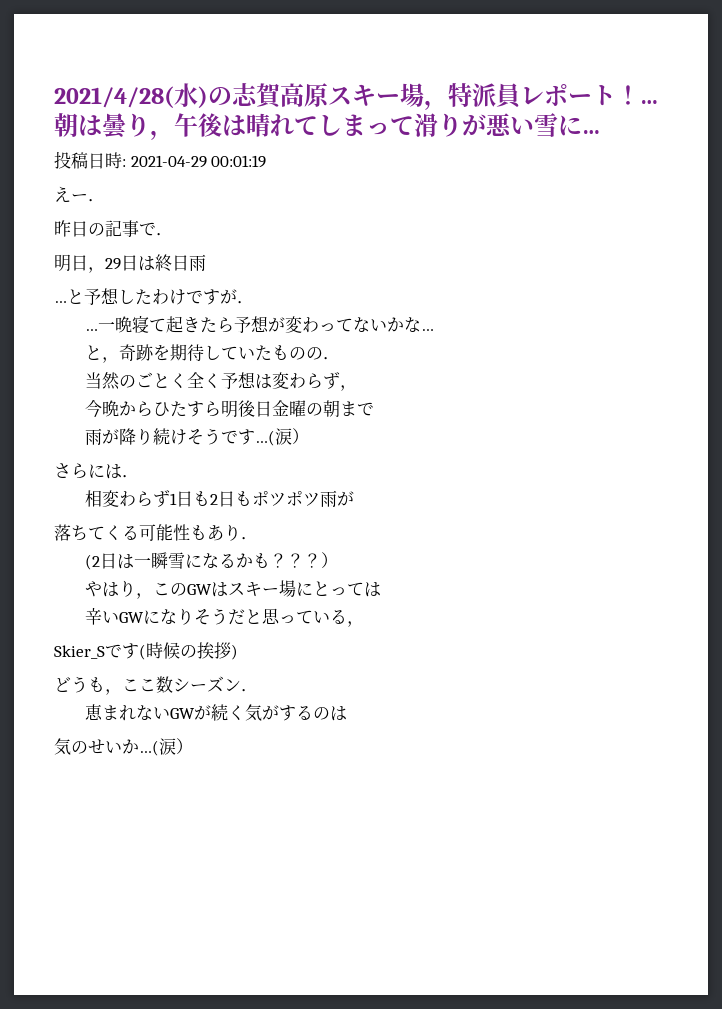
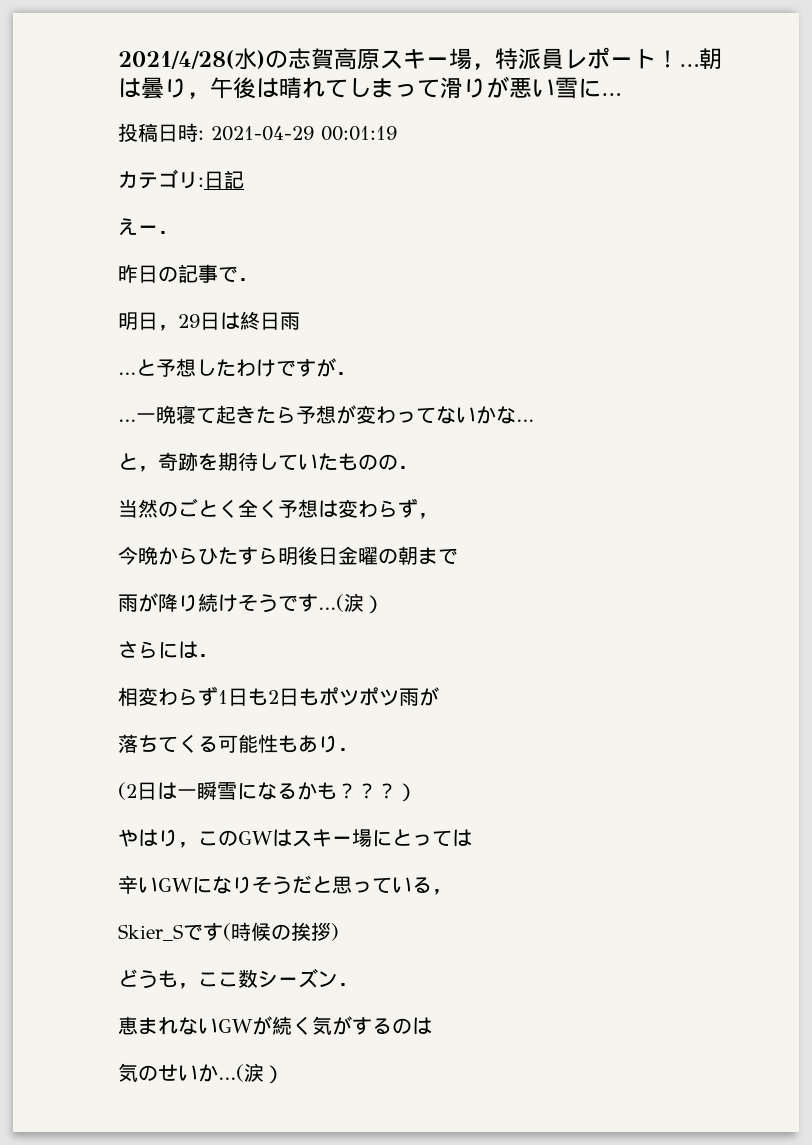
(267, 161) none -> [118,169,244,189] // カテゴリ:日記

